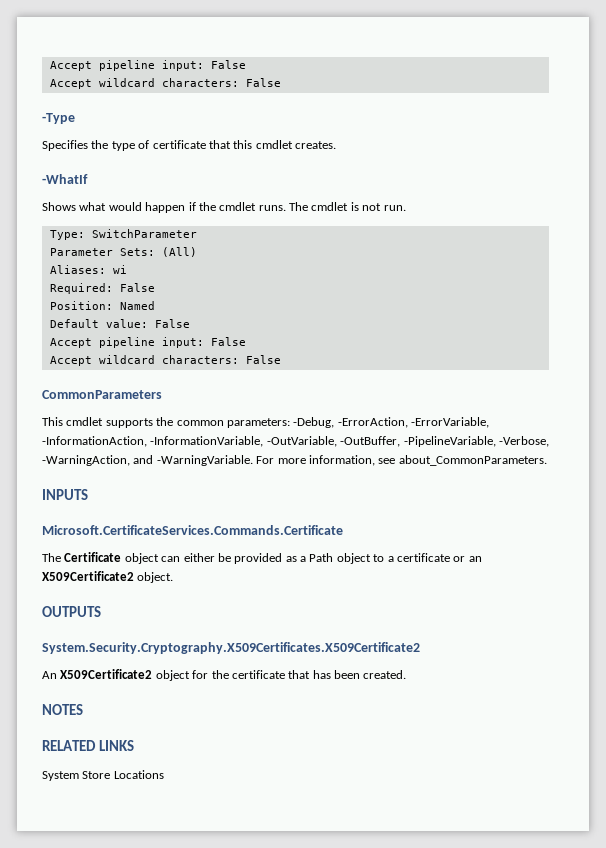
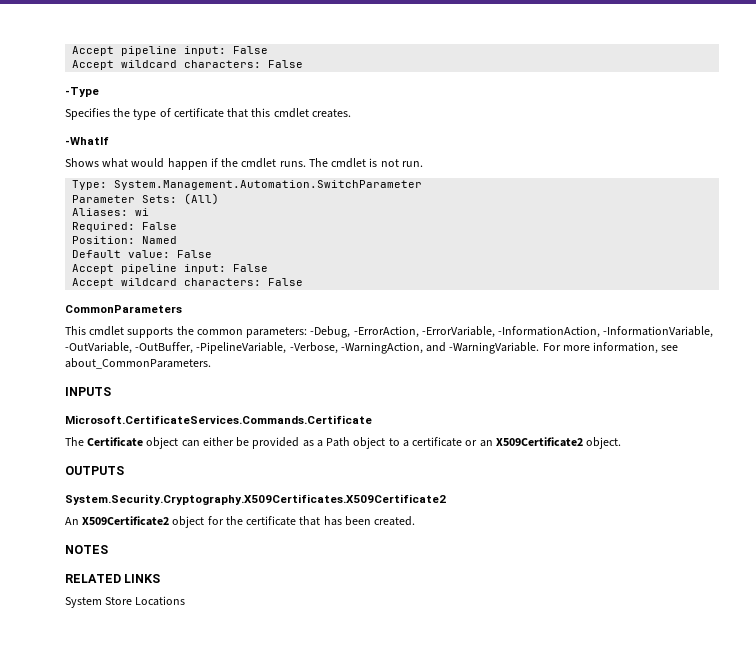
[91,229,197,238] SwitchParameter -> [114,180,423,190] System.Management.Automation.SwitchParameter

